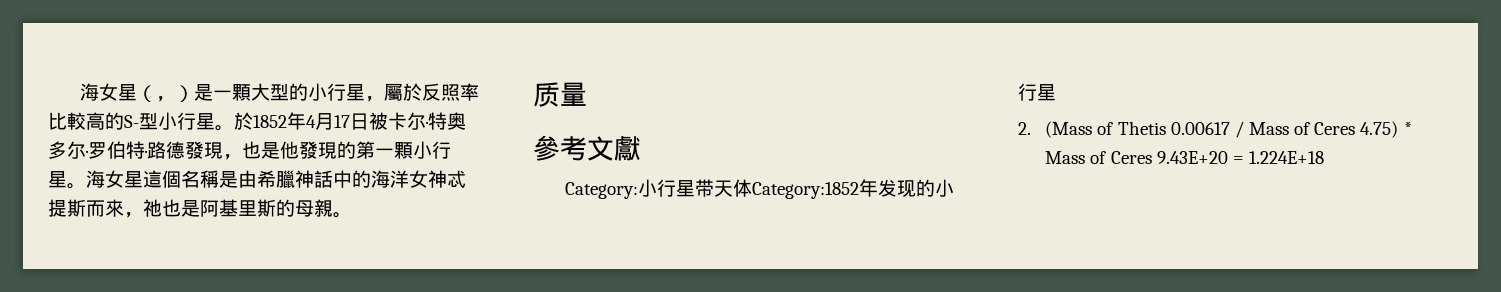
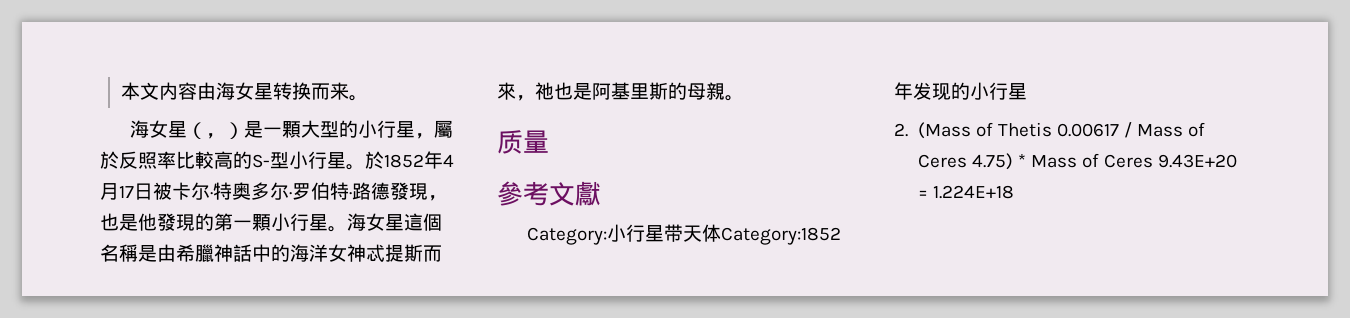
(79, 92) none -> [120,82,368,101] 本文内容由海女星转换而来。 //

